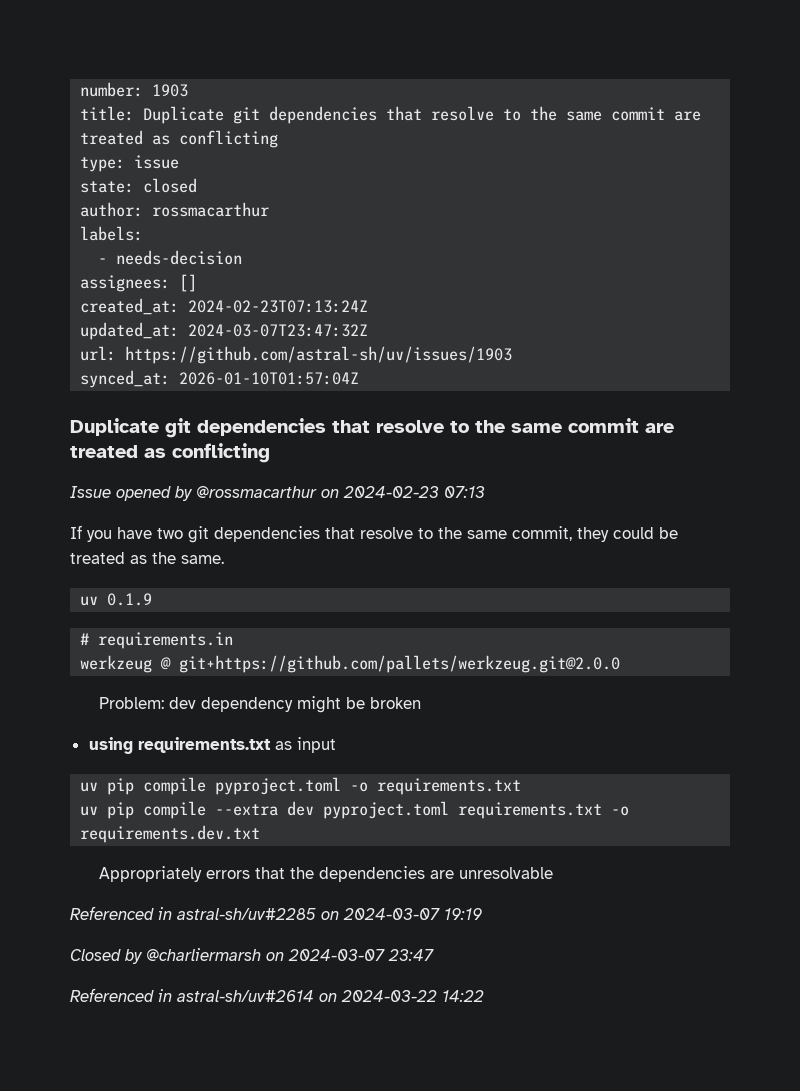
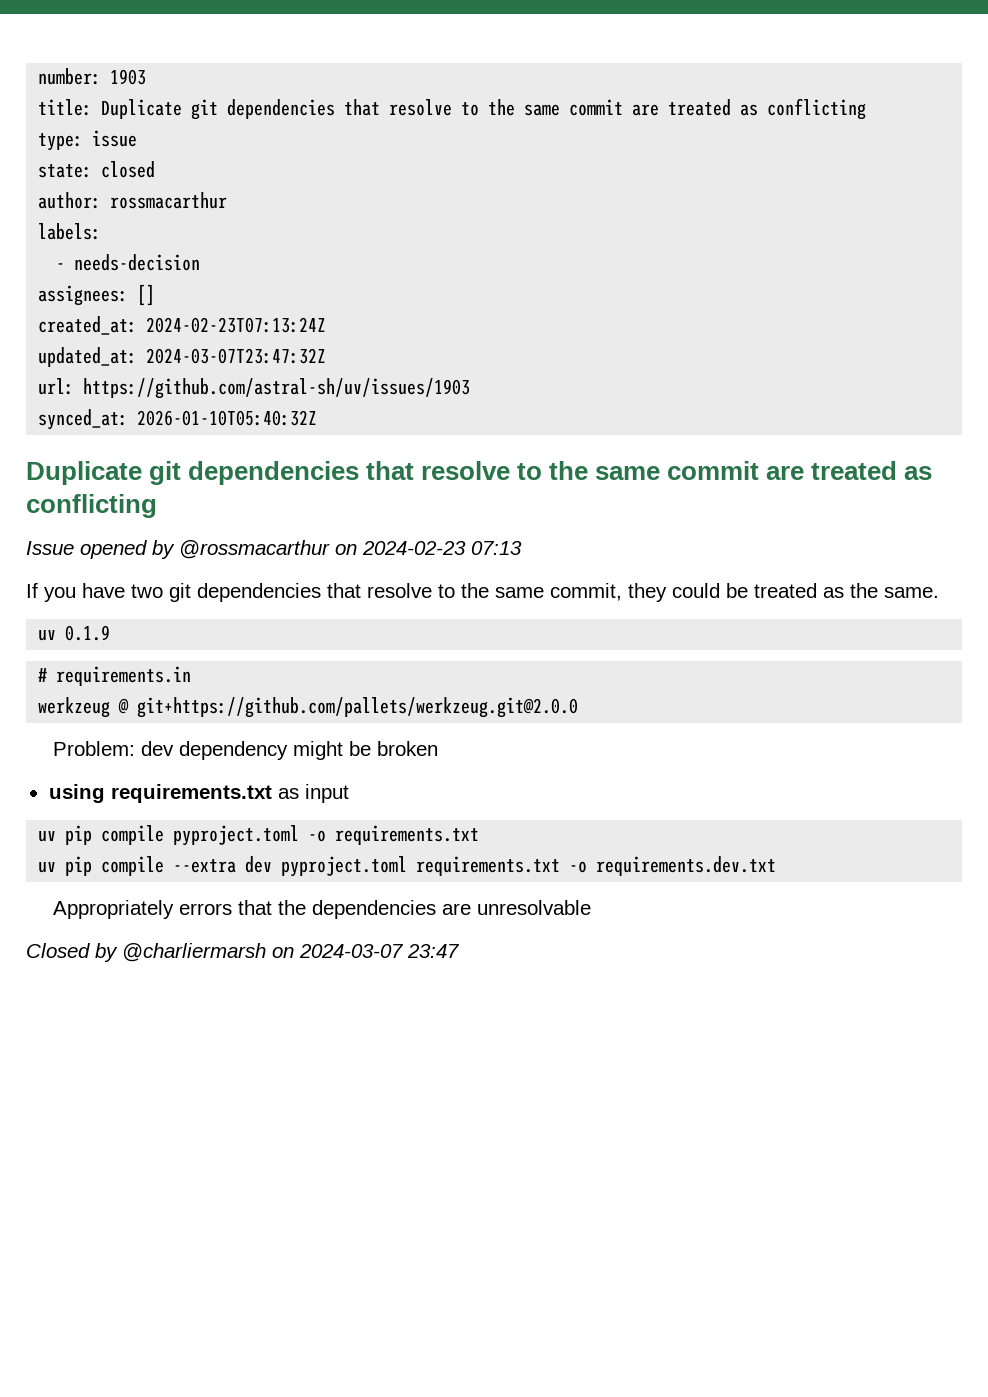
[179,372,360,385] 2026-01-10T01:57:04Z -> [137,410,318,426] 2026-01-10T05:40:32Z
[70,906,482,920] // Referenced in astral-sh/uv#2285 on 2024-03-07 19:19 -> (592, 907) none
[70,988,484,1002] // Referenced in astral-sh/uv#2614 on 2024-03-22 14:22 -> (460, 951) none

